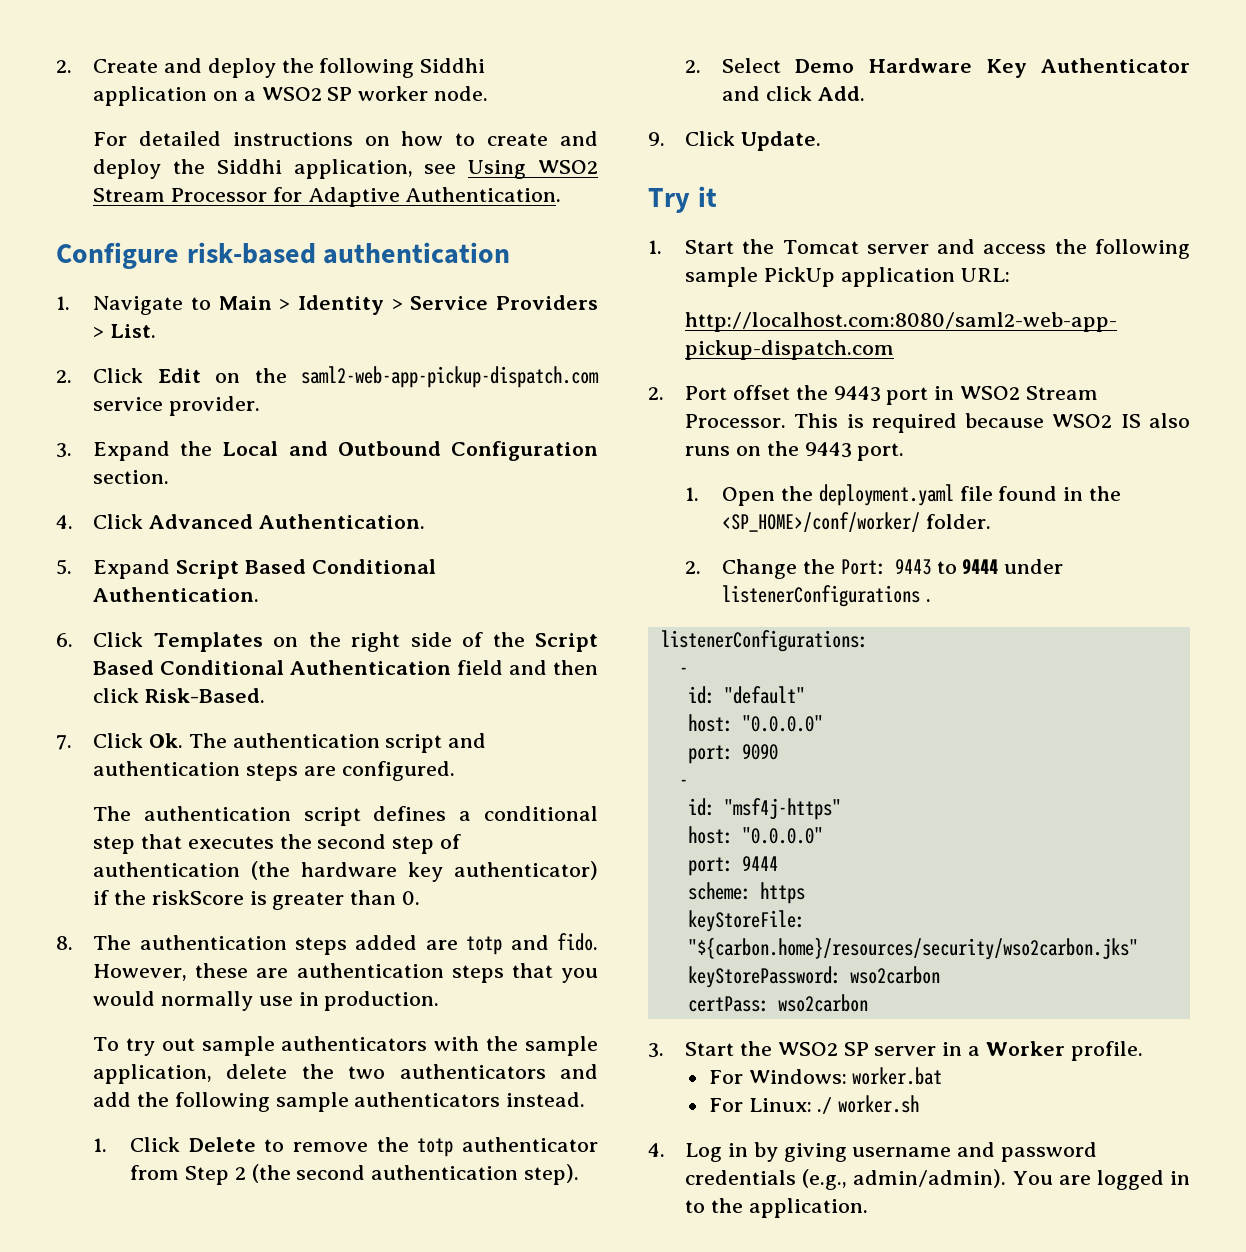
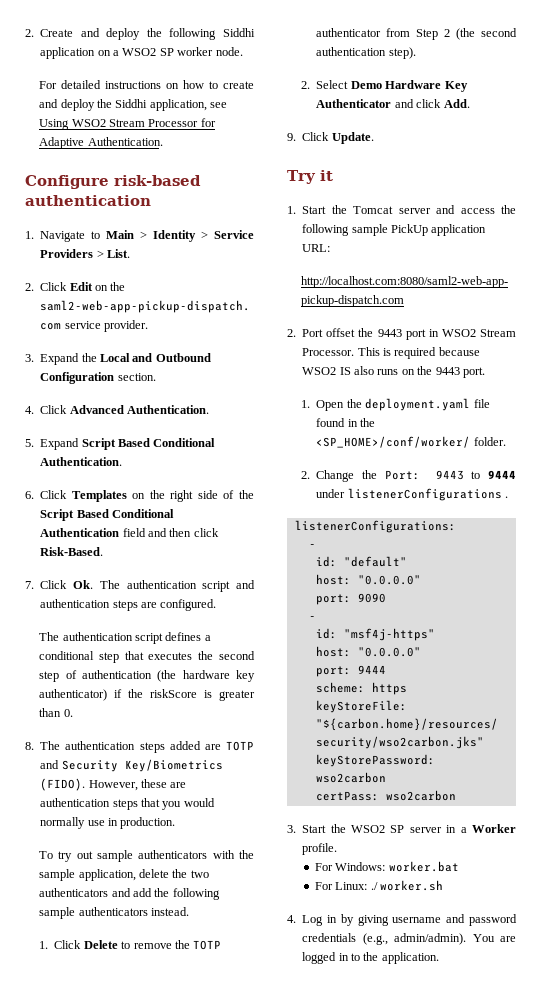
[466,933,598,955] totp and fido. -> [226,741,255,751] [40,759,223,772] [40,778,86,791] TOTP and Security Key/Biometrics (FIDO).
[417,1138,454,1157] totp -> [193,940,222,950] TOTP

